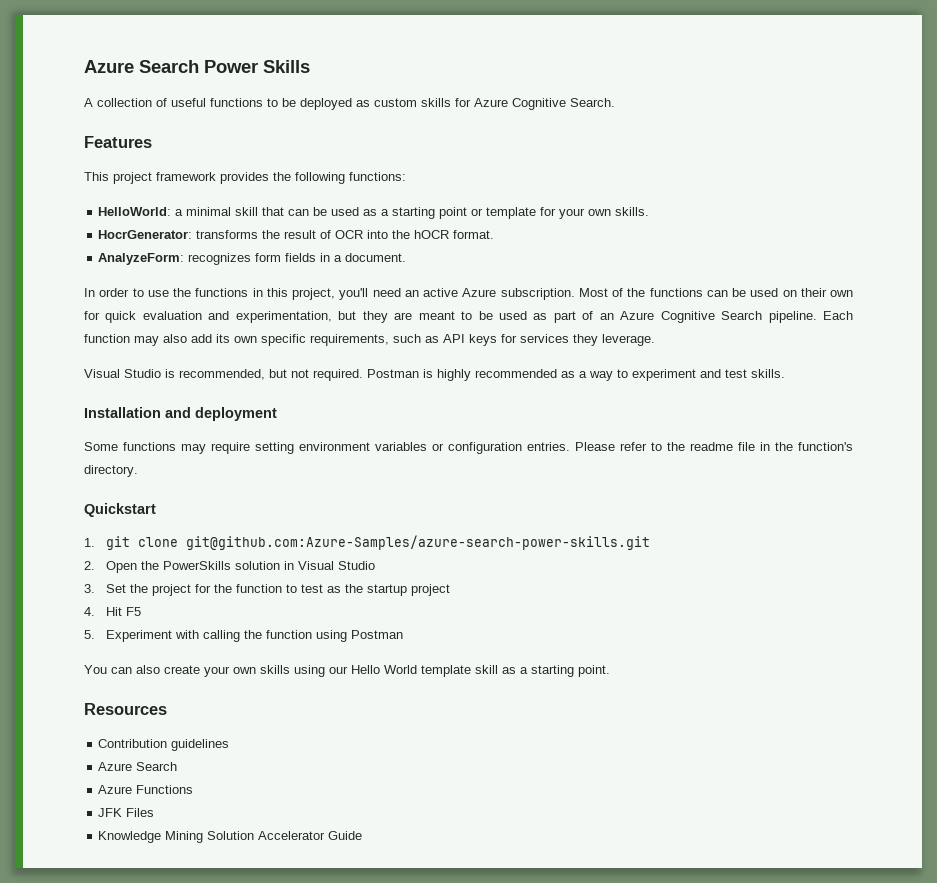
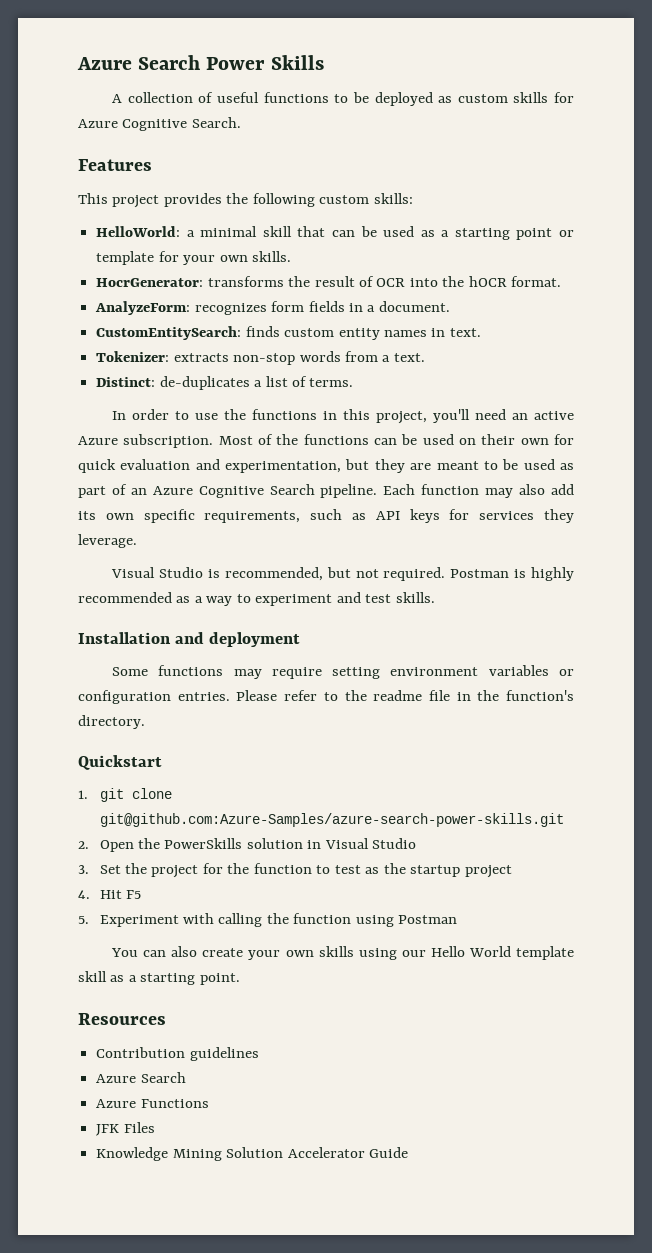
[156,172,216,181] framework -> (160, 201) none
[349,172,406,181] functions: -> [319,193,413,204] custom skills:
(407, 257) none -> [96,326,481,340] [96,351,425,365] [96,376,354,390] // CustomEntitySearch: finds custom entity names in text. // Tokenizer: extracts non-stop words from a text. // Distinct: de-duplicates a list of terms.

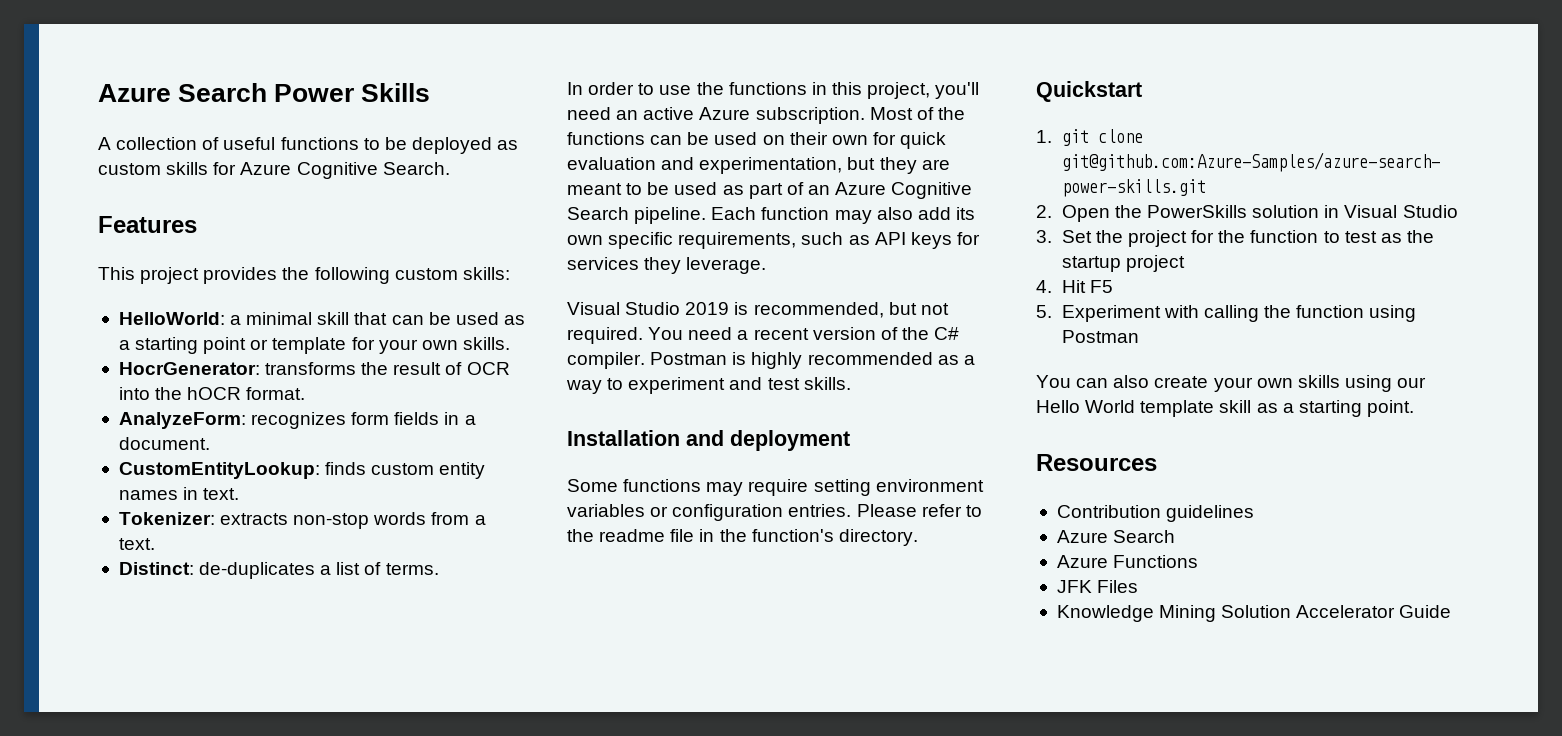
[96,326,242,340] CustomEntitySearch: -> [118,462,320,479] CustomEntityLookup:
(204, 572) none -> [685,302,730,315] 2019
(446, 574) none -> [648,327,960,340] [567,352,645,369] You need a recent version of the C# compiler.

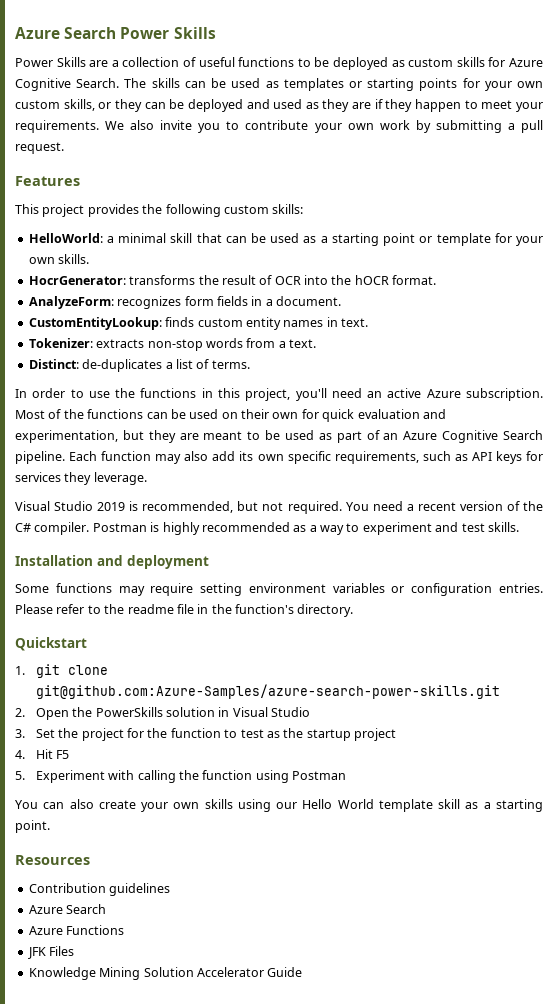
[98,137,111,150] A -> [15,57,119,67] Power Skills are a
(450, 168) none -> [124,78,544,91] [15,99,543,112] [15,120,544,133] [15,142,64,154] The skills can be used as templates or starting points for your own custom skills, or they can be deployed and used as they are if they happen to meet your requirements. We also invite you to contribute your own work by submitting a pull request.

